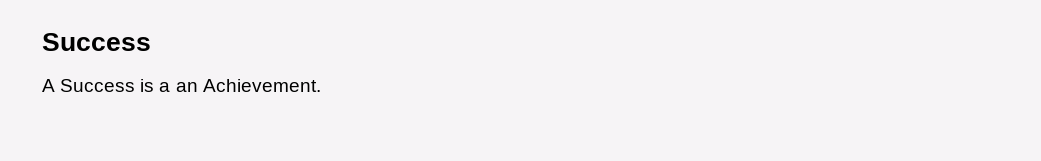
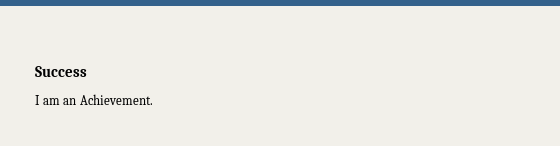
[42,79,171,92] A Success is a -> [35,95,60,105] I am

